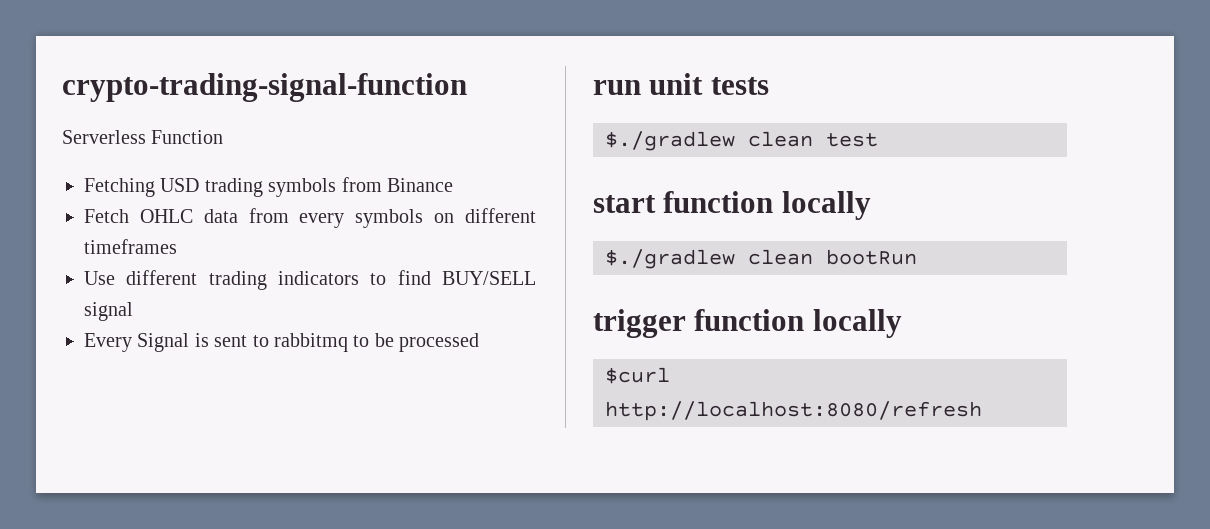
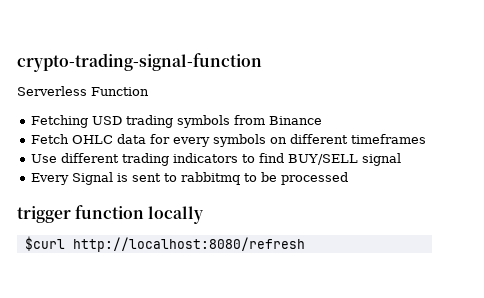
[248,208,289,223] from -> [149,134,170,144] for
[593,73,769,95] [605,131,878,151] [593,191,871,220] [605,249,917,269] // run unit tests // $./gradlew clean test // start function locally // $./gradlew clean bootRun -> (348, 178) none

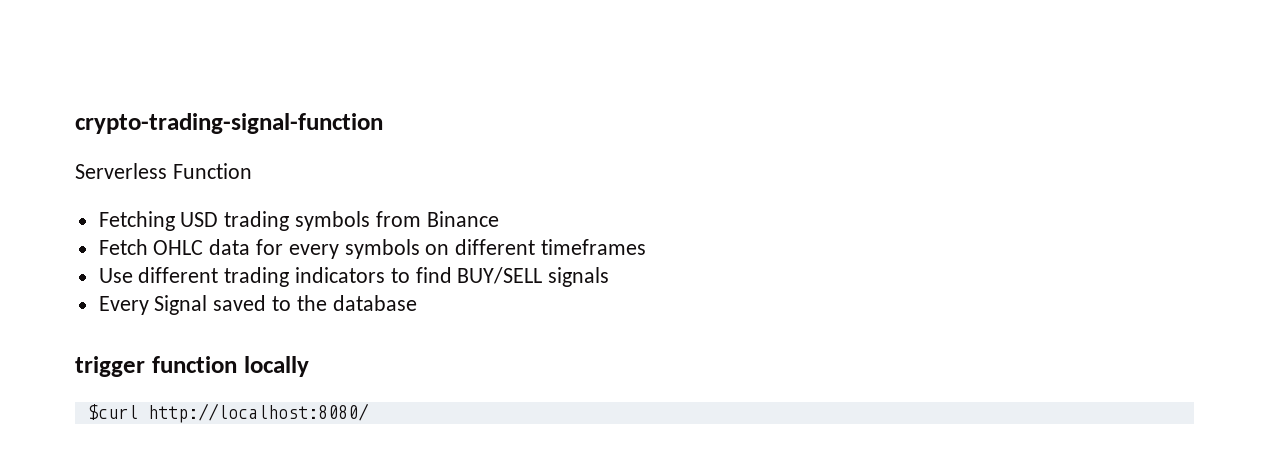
[361,153,401,166] signal -> [548,267,610,287] signals
[116,172,348,185] is sent to rabbitmq to be processed -> [213,295,417,311] saved to the database
[72,237,305,252] http://localhost:8080/refresh -> [147,403,369,423] http://localhost:8080/

